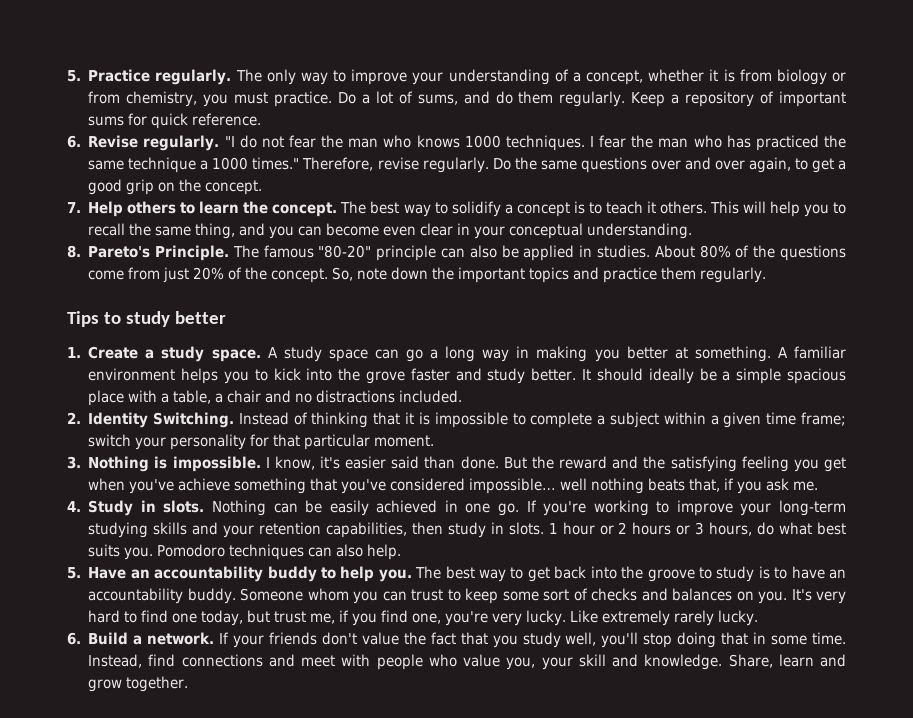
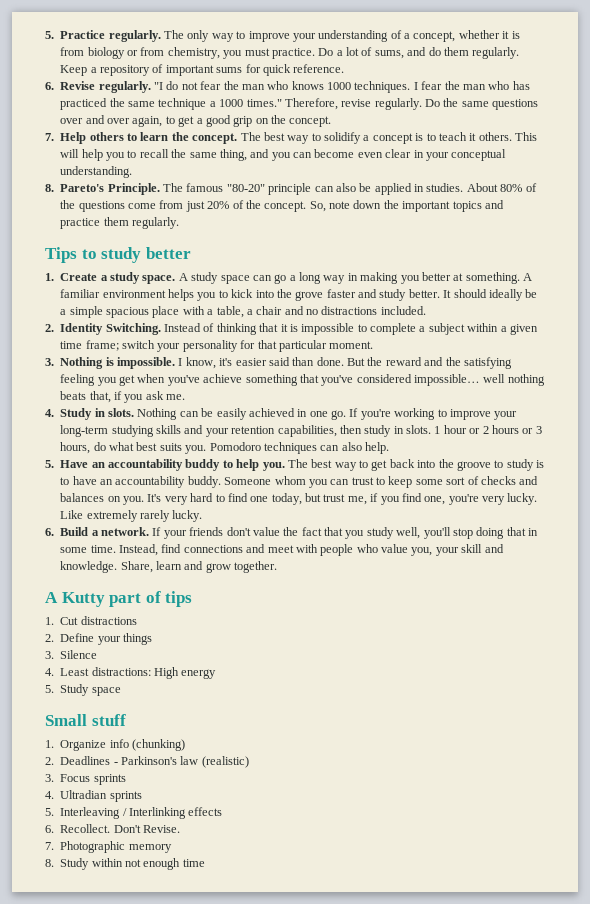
(189, 684) none -> [45,591,193,607] [45,616,137,625] [45,633,152,645] [45,650,98,659] [45,667,217,679] [45,684,121,696] [45,714,126,726] [45,739,185,751] [45,756,249,768] [45,774,126,785] [45,790,142,802] [45,807,223,819] [45,824,180,833] [45,841,172,853] [45,858,205,870] // A Kutty part of tips // 1. Cut distractions // 2. Define your things // 3. Silence // 4. Least distractions: High energy // 5. Study space // Small stuff // 1. Organize info (chunking) // 2. Deadlines - Parkinson's law (realistic) // 3. Focus sprints // 4. Ultradian sprints // 5. Interleaving / Interlinking effects // 6. Recollect. Don't Revise. // 7. Photographic memory // 8. Study within not enough time

